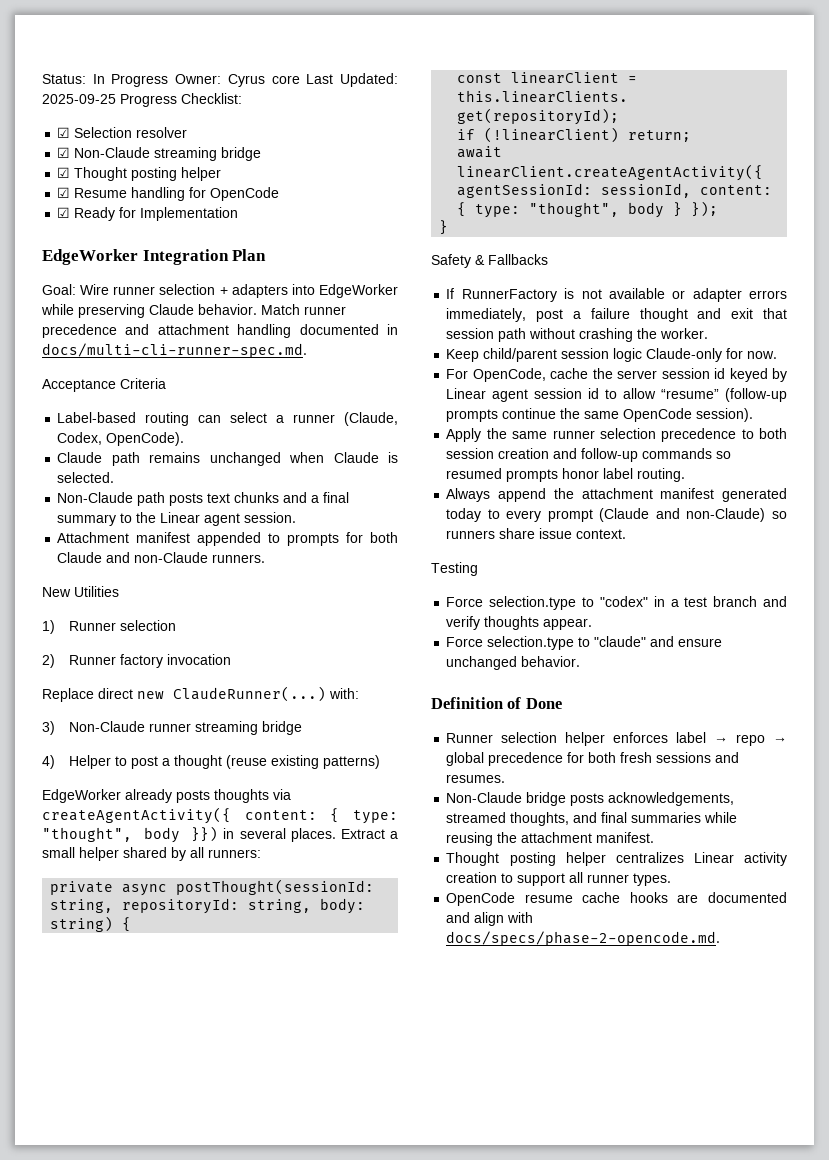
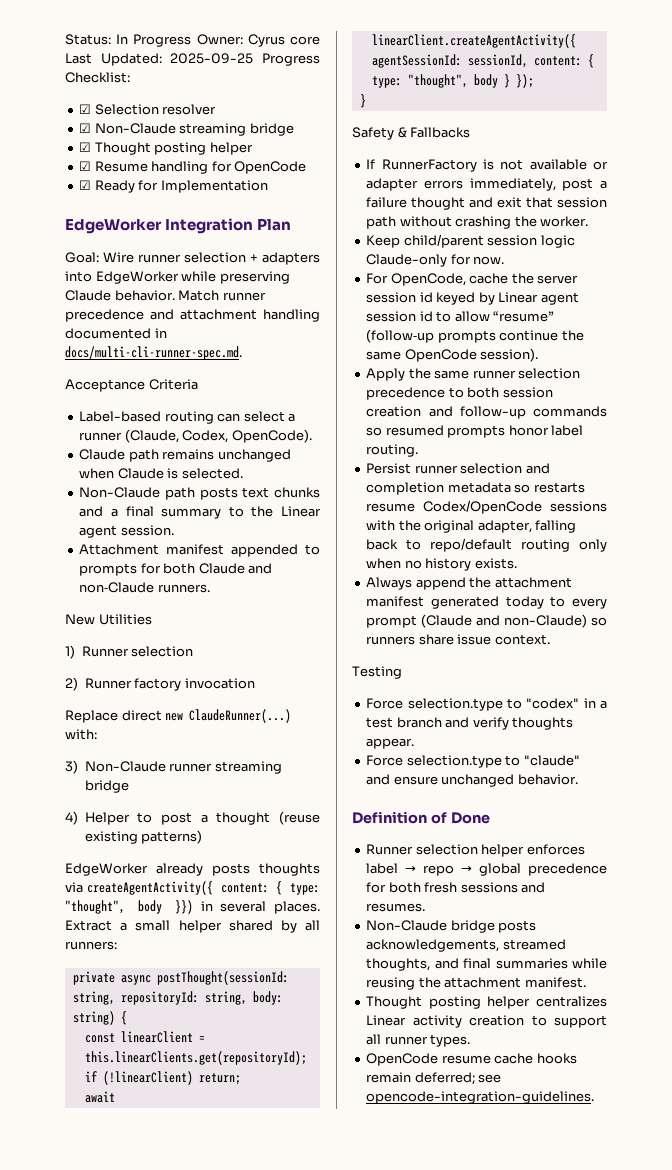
(686, 475) none -> [366,463,550,474] [366,482,585,495] [366,500,607,514] [366,520,577,533] [366,538,607,552] [366,558,517,571] // Persist runner selection and completion metadata so restarts resume Codex/OpenCode sessions with the original adapter, falling back to repo/default routing only when no history exists.
[677,892,787,903] [446,912,534,926] [446,931,721,946] are documented and align with docs/specs/phase-2-opencode.md. -> [366,1072,502,1085] [366,1091,595,1104] remain deferred; see opencode-integration-guidelines.

